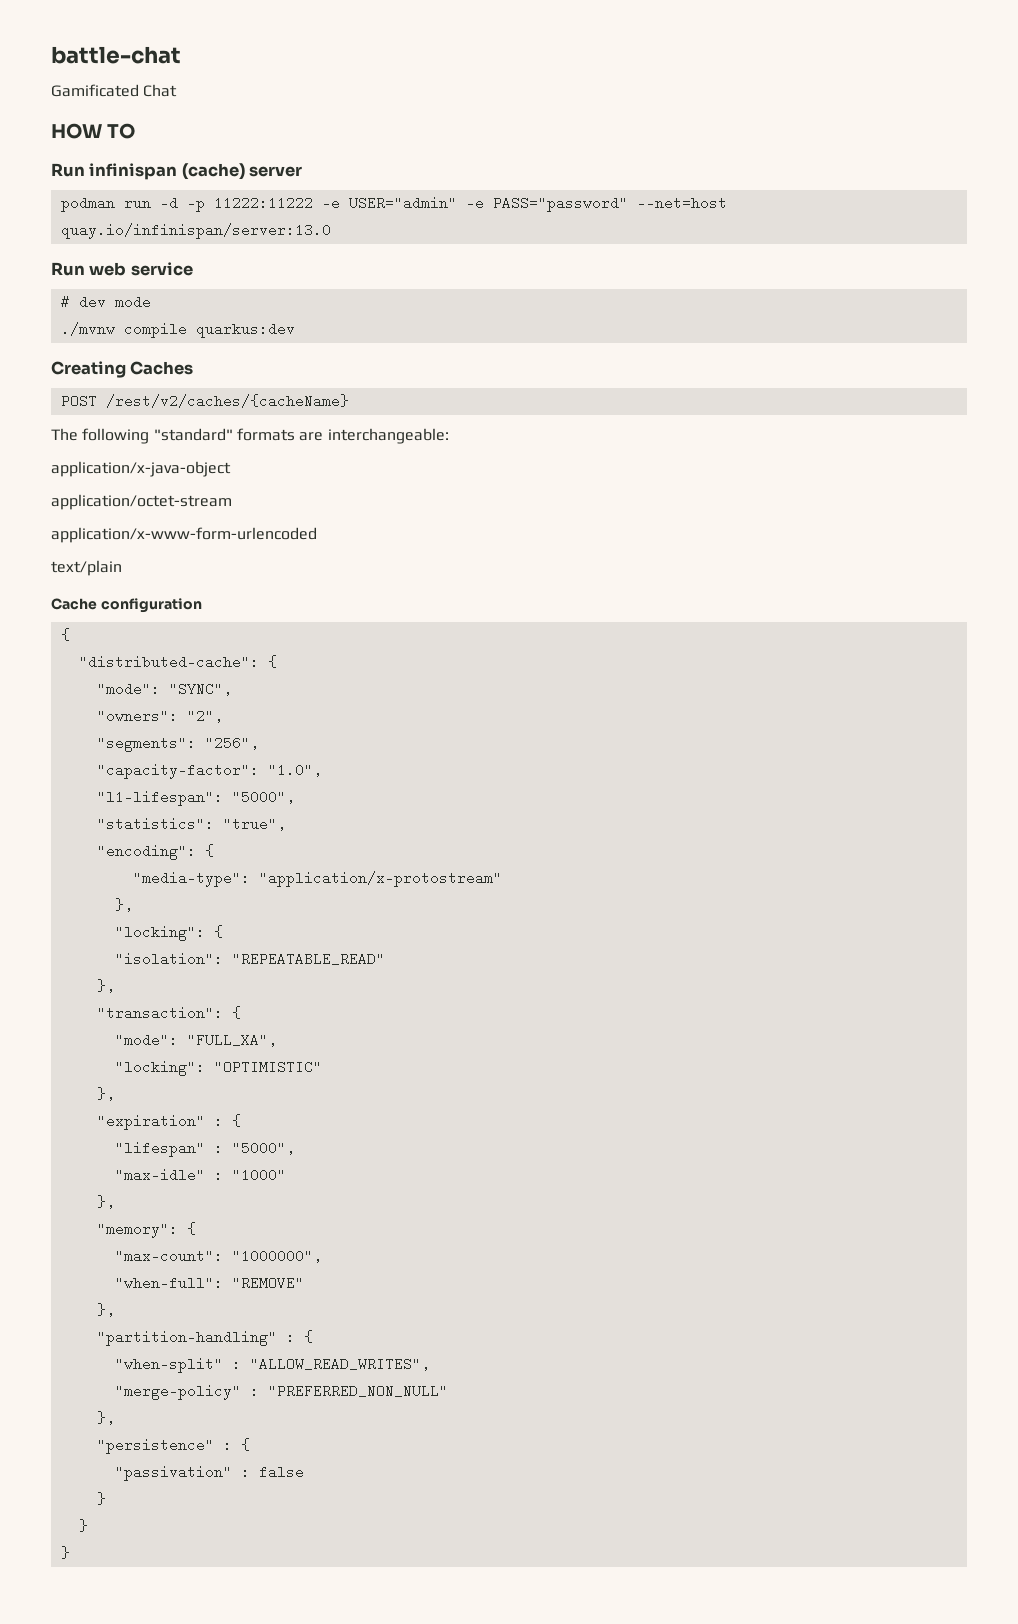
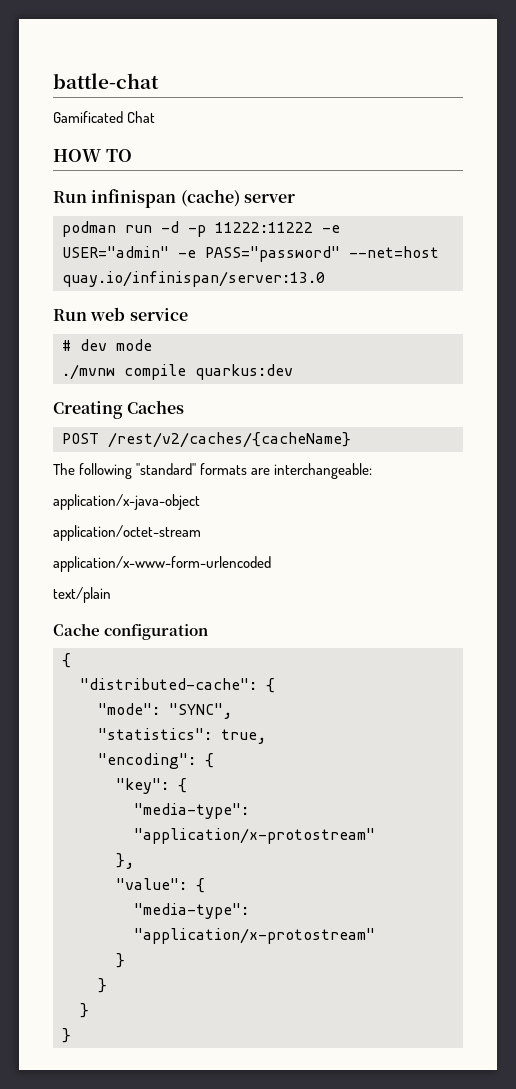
[96,709,223,723] [96,736,259,752] [96,763,322,779] [96,790,295,806] // "owners": "2", // "segments": "256", // "capacity-factor": "1.0", // "l1-lifespan": "5000", -> (232, 711) none
[222,817,286,831] "true", -> [221,729,266,744] true,
(214, 850) none -> [116,778,187,794] // "key": {
[114,925,223,941] [114,952,385,966] [96,979,115,993] [96,1006,241,1020] [114,1033,277,1047] [114,1060,322,1076] [96,1087,115,1101] [96,1114,241,1130] [114,1141,295,1157] [114,1168,286,1182] [96,1195,115,1209] [96,1222,196,1238] [114,1249,322,1263] [114,1276,304,1290] [96,1303,115,1317] [96,1330,313,1346] [114,1357,430,1373] [114,1384,448,1400] [96,1411,115,1425] [96,1438,250,1454] [114,1465,304,1481] [96,1492,106,1505] [78,1519,88,1532] [60,1546,70,1559] "locking": { // "isolation": "REPEATABLE_READ" // }, // "transaction": { // "mode": "FULL_XA", // "locking": "OPTIMISTIC" // }, // "expiration" : { // "lifespan" : "5000", // "max-idle" : "1000" // }, // "memory": { // "max-count": "1000000", // "when-full": "REMOVE" // }, // "partition-handling" : { // "when-split" : "ALLOW_READ_WRITES", // "merge-policy" : "PREFERRED_NON_NULL" // }, // "persistence" : { // "passivation" : false // } // } // } -> [116,878,205,893] [134,903,249,919] [134,928,375,944] [116,953,125,968] [98,978,107,993] [80,1003,89,1018] [62,1028,71,1043] "value": { // "media-type": "application/x-protostream" // } // } // } // }

